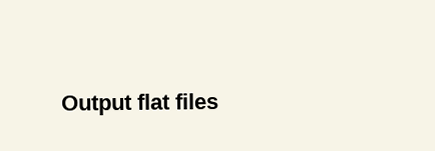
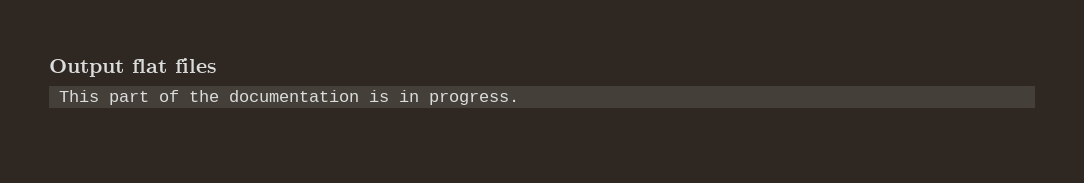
(219, 101) none -> [58,90,519,105] // This part of the documentation is in progress.

